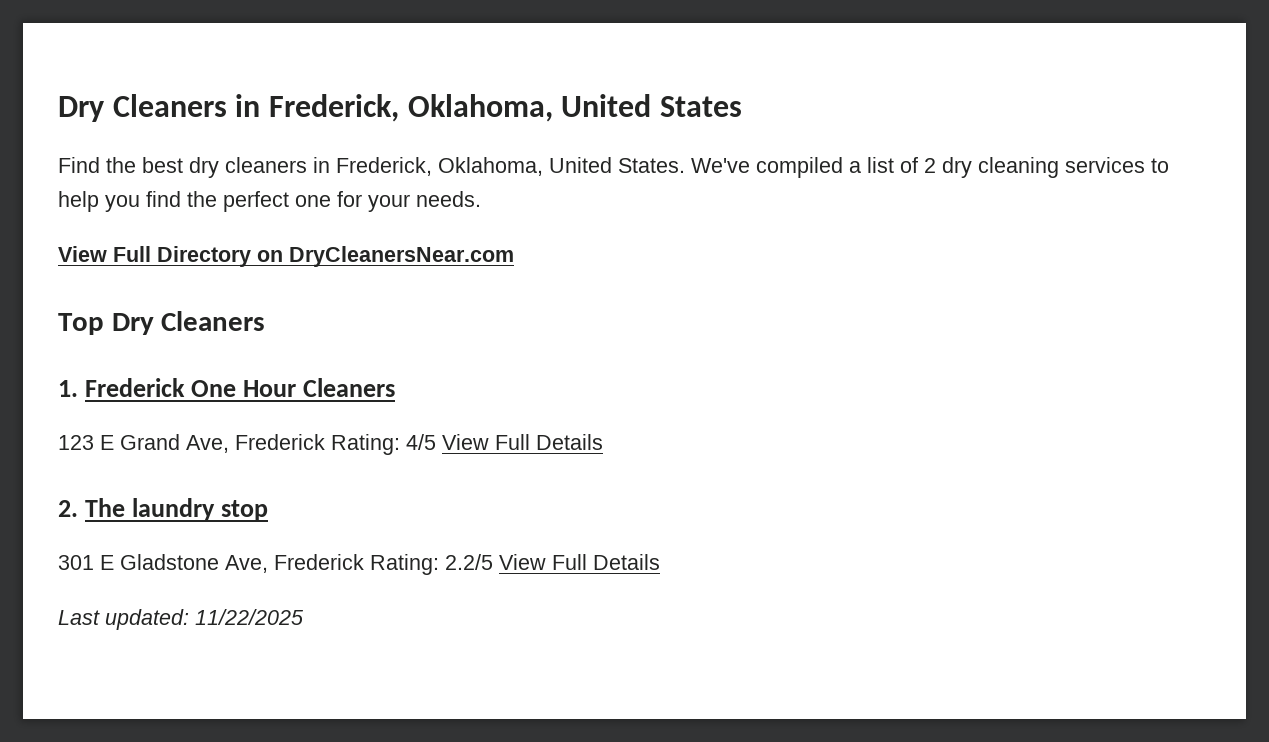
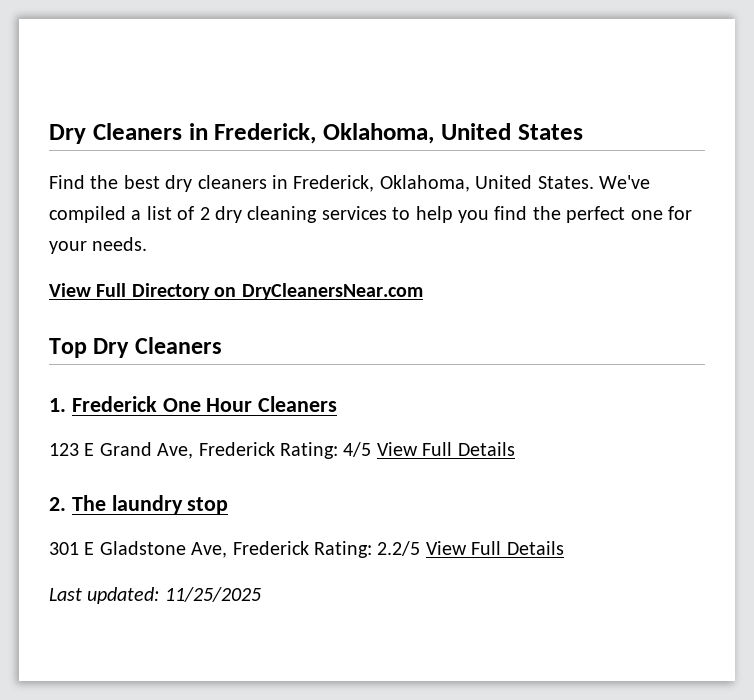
[195,609,304,625] 11/22/2025 -> [164,587,261,602] 11/25/2025

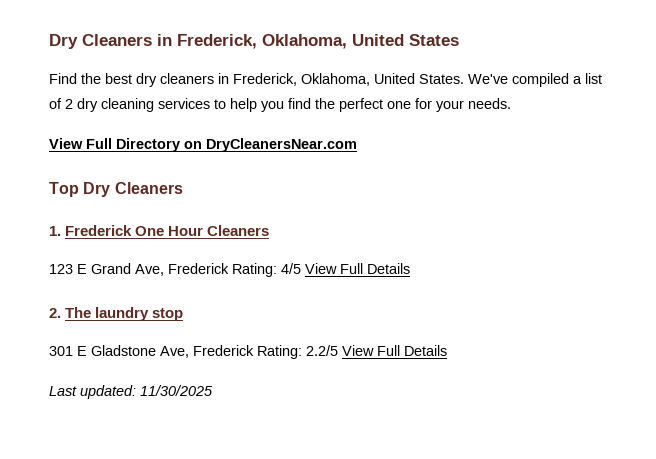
[164,587,261,602] 11/25/2025 -> [140,385,213,396] 11/30/2025

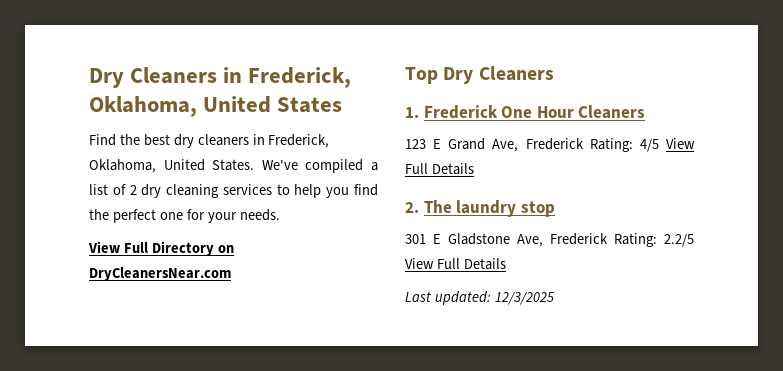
[140,385,213,396] 11/30/2025 -> [494,292,554,305] 12/3/2025

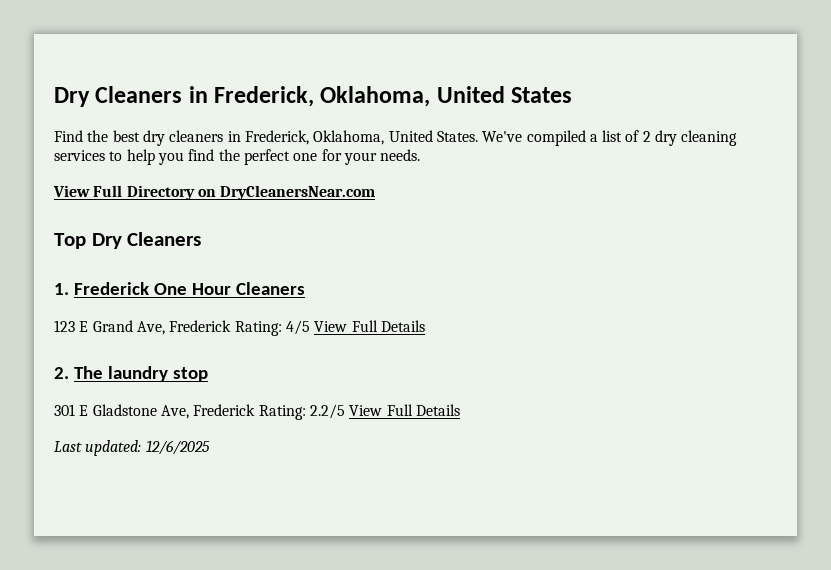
[494,292,554,305] 12/3/2025 -> [145,440,210,455] 12/6/2025

